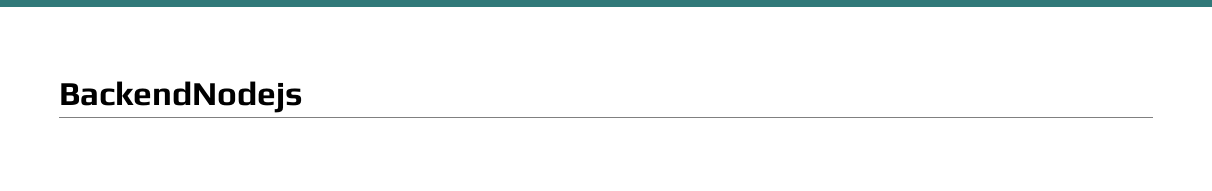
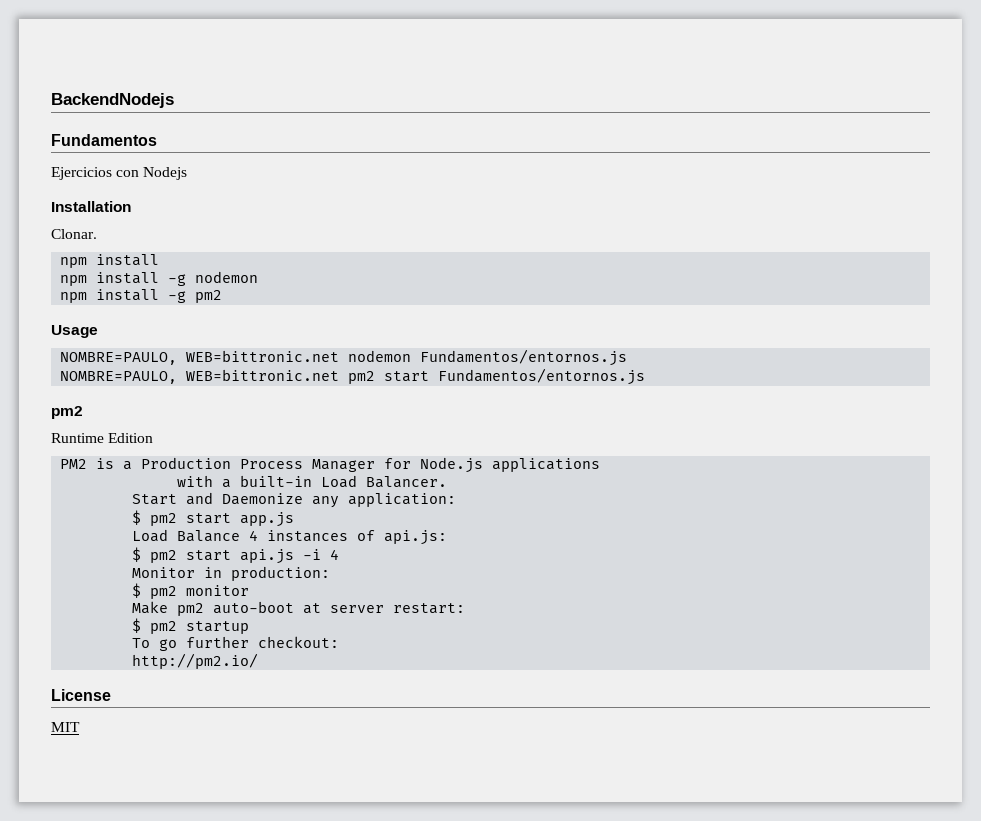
(303, 97) none -> [51,134,157,146] [51,167,188,180] [51,201,131,212] [51,229,97,239] [60,254,160,268] [60,271,259,286] [60,289,223,303] [51,325,98,338] [60,349,628,366] [60,368,646,385] [51,406,83,419] [51,433,154,443] [60,457,601,473] [177,475,448,488] [132,492,457,508] [132,510,295,527] [132,529,448,545] [132,547,340,564] [132,566,331,581] [132,583,250,599] [132,601,466,616] [132,618,250,634] [132,636,340,651] [132,653,259,669] [51,689,111,701] [51,722,80,732] // Fundamentos // Ejercicios con Nodejs // Installation // Clonar. // npm install // npm install -g nodemon // npm install -g pm2 // Usage // NOMBRE=PAULO, WEB=bittronic.net nodemon Fundamentos/entornos.js // NOMBRE=PAULO, WEB=bittronic.net pm2 start Fundamentos/entornos.js // pm2 // Runtime Edition // PM2 is a Production Process Manager for Node.js applications // with a built-in Load Balancer. // Start and Daemonize any application: // $ pm2 start app.js // Load Balance 4 instances of api.js: // $ pm2 start api.js -i 4 // Monitor in production: // $ pm2 monitor // Make pm2 auto-boot at server restart: // $ pm2 startup // To go further checkout: // http://pm2.io/ // License // MIT

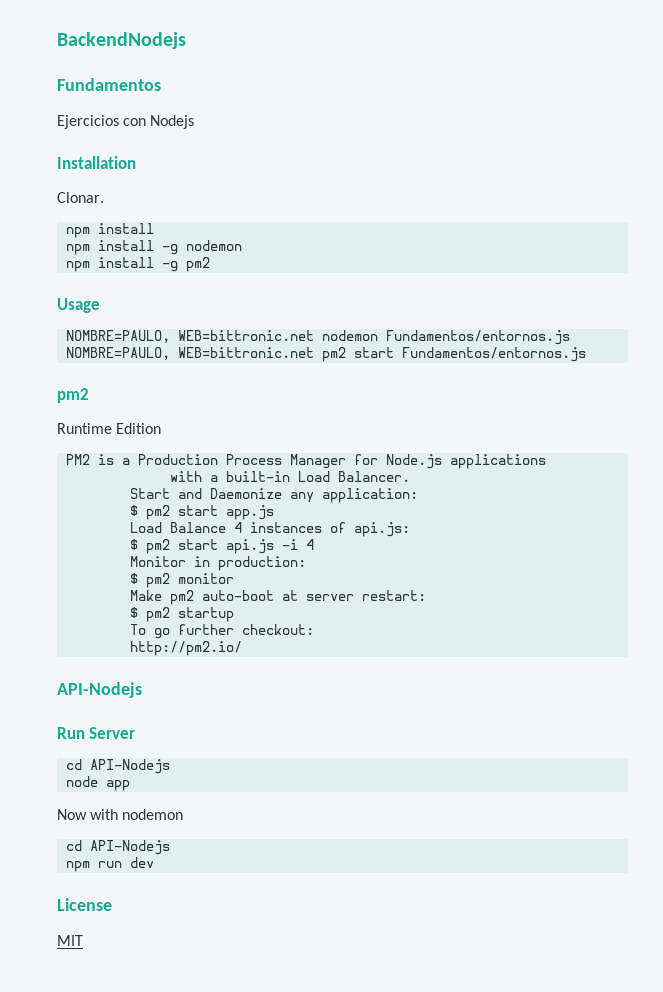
(259, 661) none -> [57,682,142,698] [57,727,136,739] [66,759,171,774] [66,776,131,791] [57,809,184,820] [66,840,171,855] [66,857,155,872] // API-Nodejs // Run Server // cd API-Nodejs // node app // Now with nodemon // cd API-Nodejs // npm run dev

